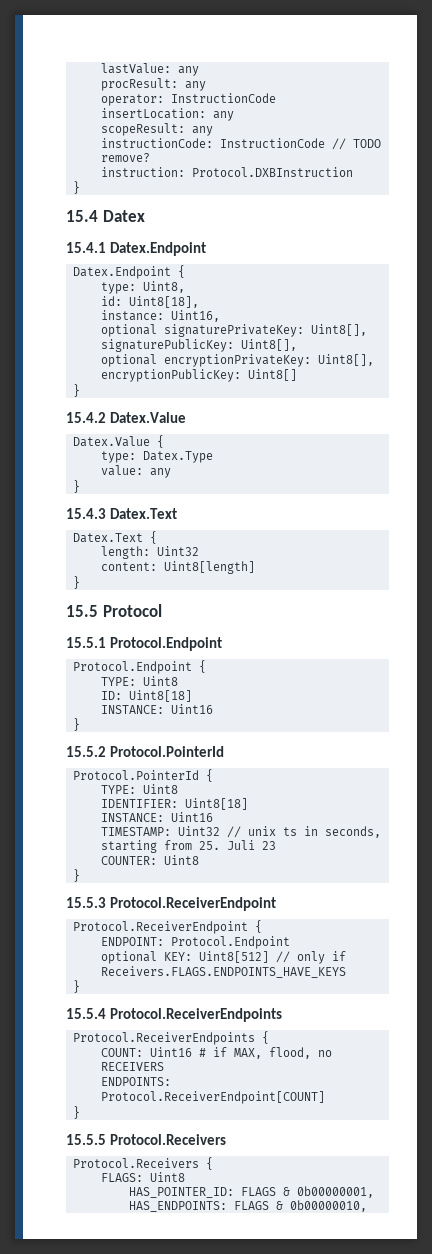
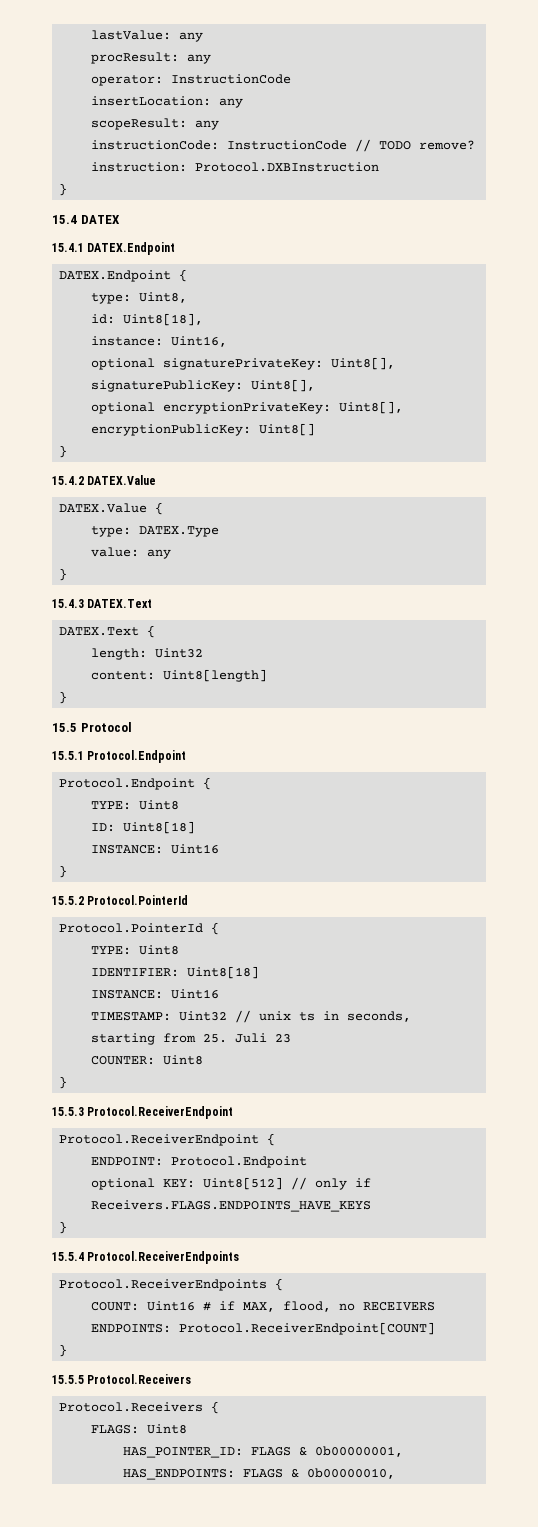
[102,210,145,222] Datex -> [80,215,120,224] DATEX
[109,242,206,256] [73,266,172,279] Datex.Endpoint // Datex.Endpoint -> [87,242,176,255] [58,270,171,282] DATEX.Endpoint // DATEX.Endpoint
[109,412,186,423] [73,435,165,448] [101,451,214,463] Datex.Value // Datex.Value { // type: Datex.Type -> [87,475,157,485] [58,502,163,515] [90,526,219,537] DATEX.Value // DATEX.Value { // type: DATEX.Type
[109,508,177,519] [73,533,144,543] Datex.Text // Datex.Text -> [87,599,153,608] [58,627,139,636] DATEX.Text // DATEX.Text

